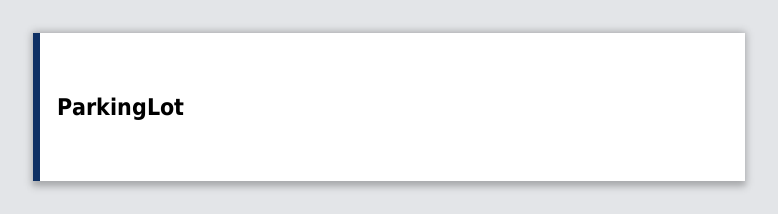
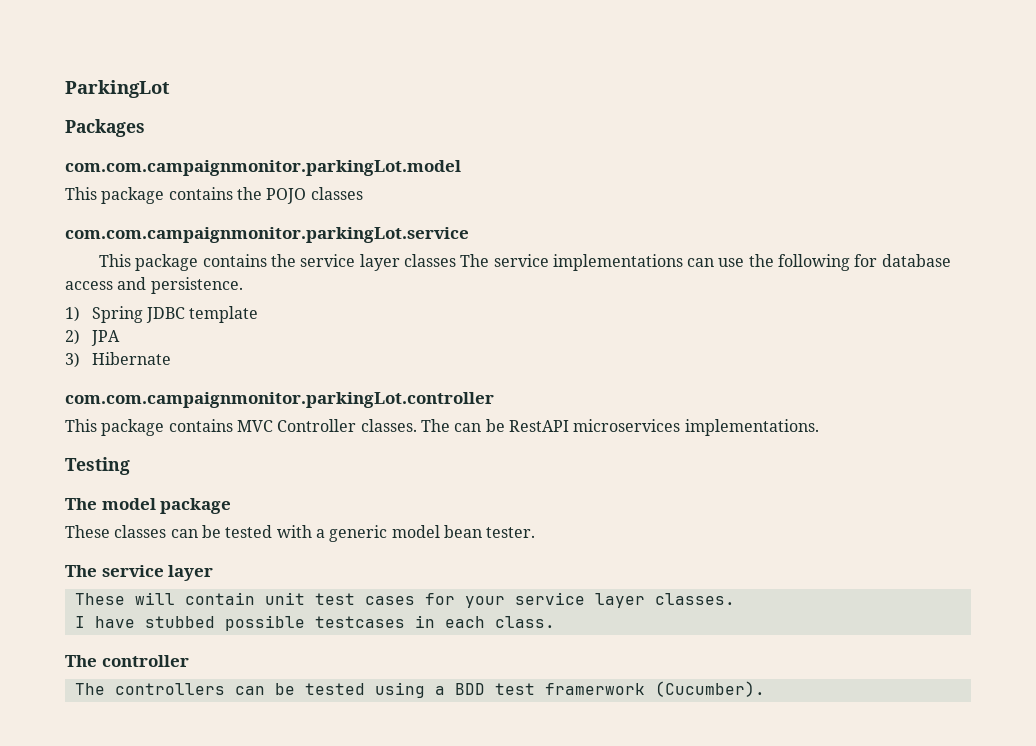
(184, 108) none -> [65,119,145,137] [65,160,461,176] [65,187,363,204] [65,227,469,243] [98,254,951,271] [65,277,243,294] [65,306,259,323] [65,329,120,346] [65,352,171,368] [65,392,494,408] [65,419,819,436] [65,457,130,475] [65,498,232,514] [65,525,536,542] [65,565,214,581] [74,592,735,608] [74,615,555,631] [65,655,189,667] [74,681,765,698] // Packages // com.com.campaignmonitor.parkingLot.model // This package contains the POJO classes // com.com.campaignmonitor.parkingLot.service // This package contains the service layer classes The service implementations can use the following for database access and persistence. // 1) Spring JDBC template // 2) JPA // 3) Hibernate // com.com.campaignmonitor.parkingLot.controller // This package contains MVC Controller classes. The can be RestAPI microservices implementations. // Testing // The model package // These classes can be tested with a generic model bean tester. // The service layer // These will contain unit test cases for your service layer classes. // I have stubbed possible testcases in each class. // The controller // The controllers can be tested using a BDD test framerwork (Cucumber).

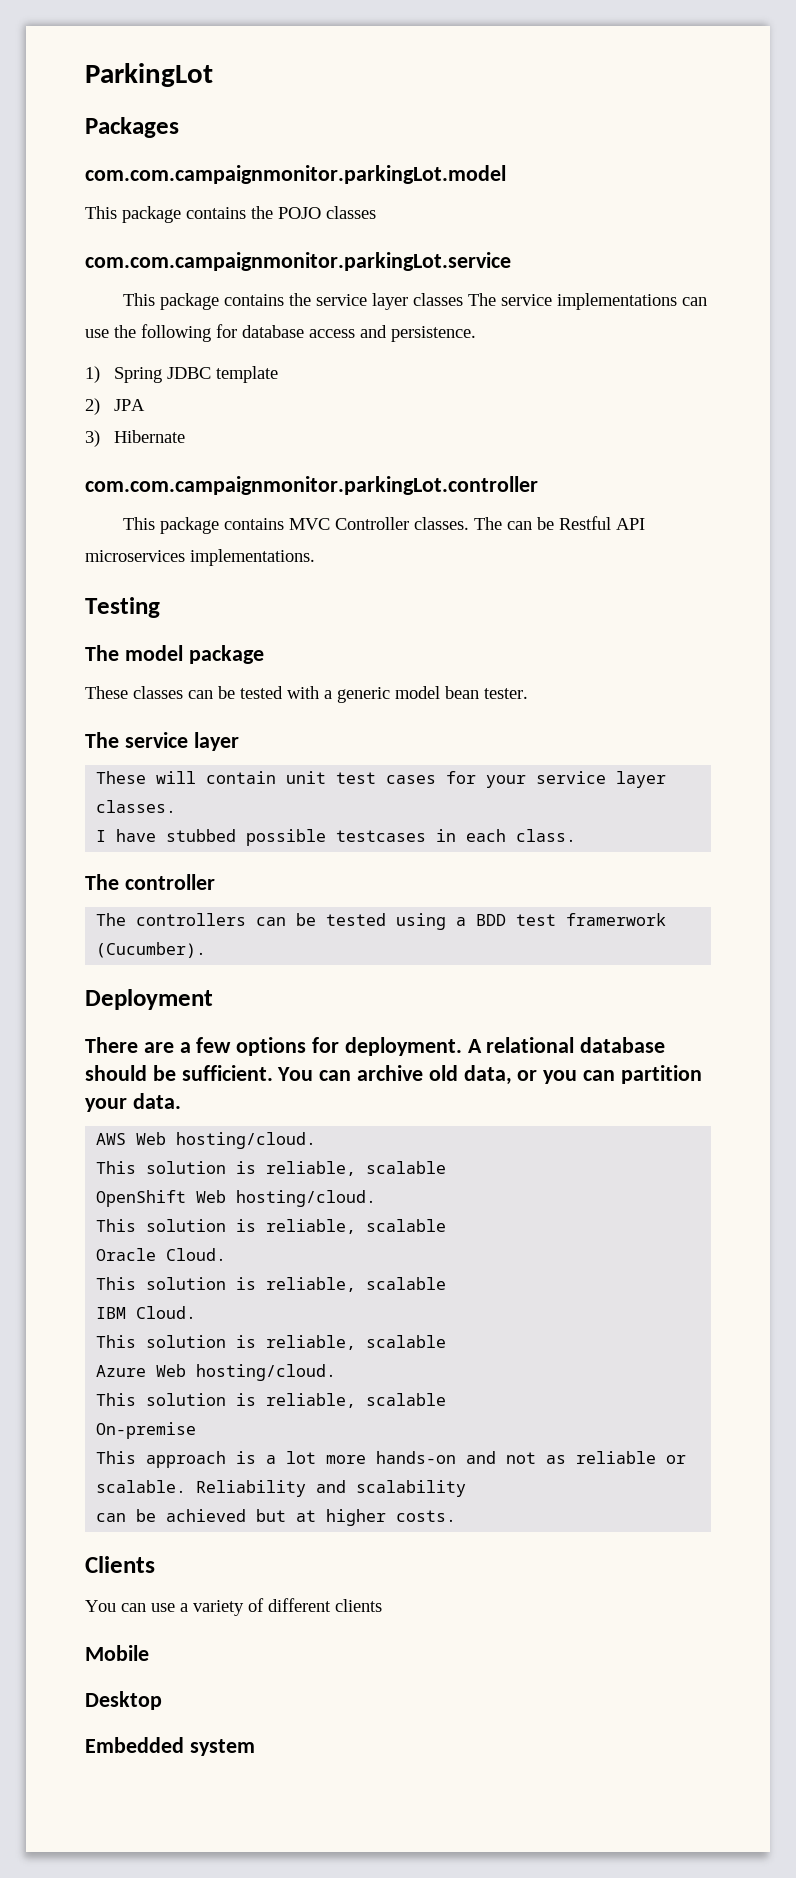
[508,420,569,432] RestAPI -> [558,516,645,530] Restful API
(765, 689) none -> [85,989,213,1010] [85,1037,666,1056] [85,1065,702,1085] [85,1093,181,1112] [96,1132,317,1149] [96,1161,447,1176] [96,1190,377,1207] [96,1219,447,1234] [96,1248,227,1261] [96,1277,447,1292] [96,1306,197,1319] [96,1335,447,1350] [96,1364,337,1381] [96,1393,447,1408] [96,1422,197,1439] [96,1451,687,1468] [96,1480,467,1497] [96,1509,457,1526] [85,1556,155,1573] [85,1598,382,1616] [85,1645,149,1661] [85,1691,162,1710] [85,1737,255,1756] // Deployment // There are a few options for deployment. A relational database should be sufficient. You can archive old data, or you can partition your data. // AWS Web hosting/cloud. // This solution is reliable, scalable // OpenShift Web hosting/cloud. // This solution is reliable, scalable // Oracle Cloud. // This solution is reliable, scalable // IBM Cloud. // This solution is reliable, scalable // Azure Web hosting/cloud. // This solution is reliable, scalable // On-premise // This approach is a lot more hands-on and not as reliable or scalable. Reliability and scalability // can be achieved but at higher costs. // Clients // You can use a variety of different clients // Mobile // Desktop // Embedded system

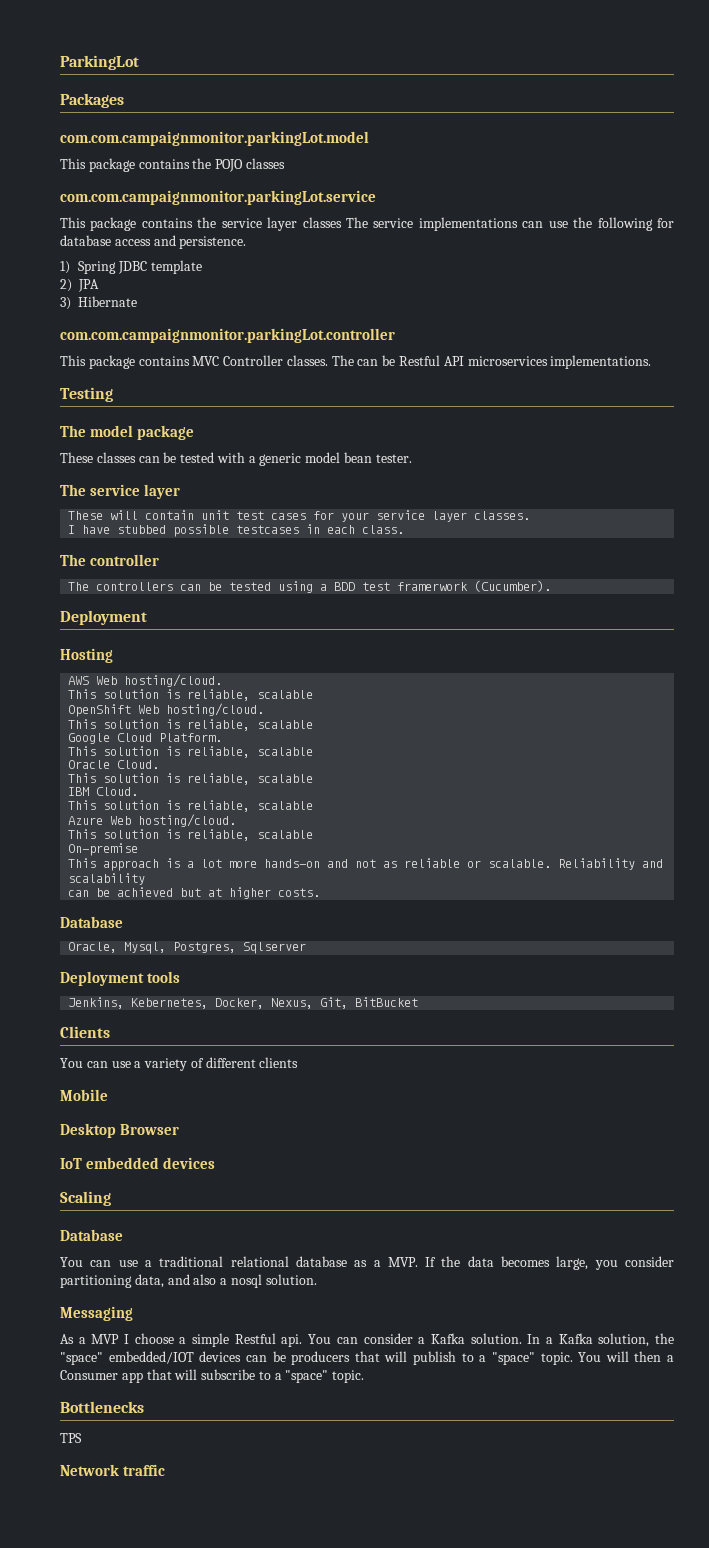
[85,1037,666,1056] [85,1065,702,1085] [85,1093,181,1112] There are a few options for deployment. A relational database should be sufficient. You can archive old data, or you can partition your data. -> [60,648,113,663] Hosting
(447, 1225) none -> [68,733,223,744] [68,746,314,758] // Google Cloud Platform. // This solution is reliable, scalable
(457, 1516) none -> [60,916,123,928] [68,942,307,954] [60,971,180,986] [68,997,419,1009] // Database // Oracle, Mysql, Postgres, Sqlserver // Deployment tools // Jenkins, Kebernetes, Docker, Nexus, Git, BitBucket
[85,1737,255,1756] // Embedded system -> [119,1124,179,1135] [60,1157,215,1169] [60,1191,111,1206] [60,1229,123,1241] [60,1256,674,1270] [60,1274,317,1288] [60,1306,133,1321] [60,1333,674,1347] [60,1351,674,1365] [60,1369,365,1383] [60,1401,144,1413] [60,1433,82,1443] [60,1464,165,1476] Browser // IoT embedded devices // Scaling // Database // You can use a traditional relational database as a MVP. If the data becomes large, you consider partitioning data, and also a nosql solution. // Messaging // As a MVP I choose a simple Restful api. You can consider a Kafka solution. In a Kafka solution, the "space" embedded/IOT devices can be producers that will publish to a "space" topic. You will then a Consumer app that will subscribe to a "space" topic. // Bottlenecks // TPS // Network traffic

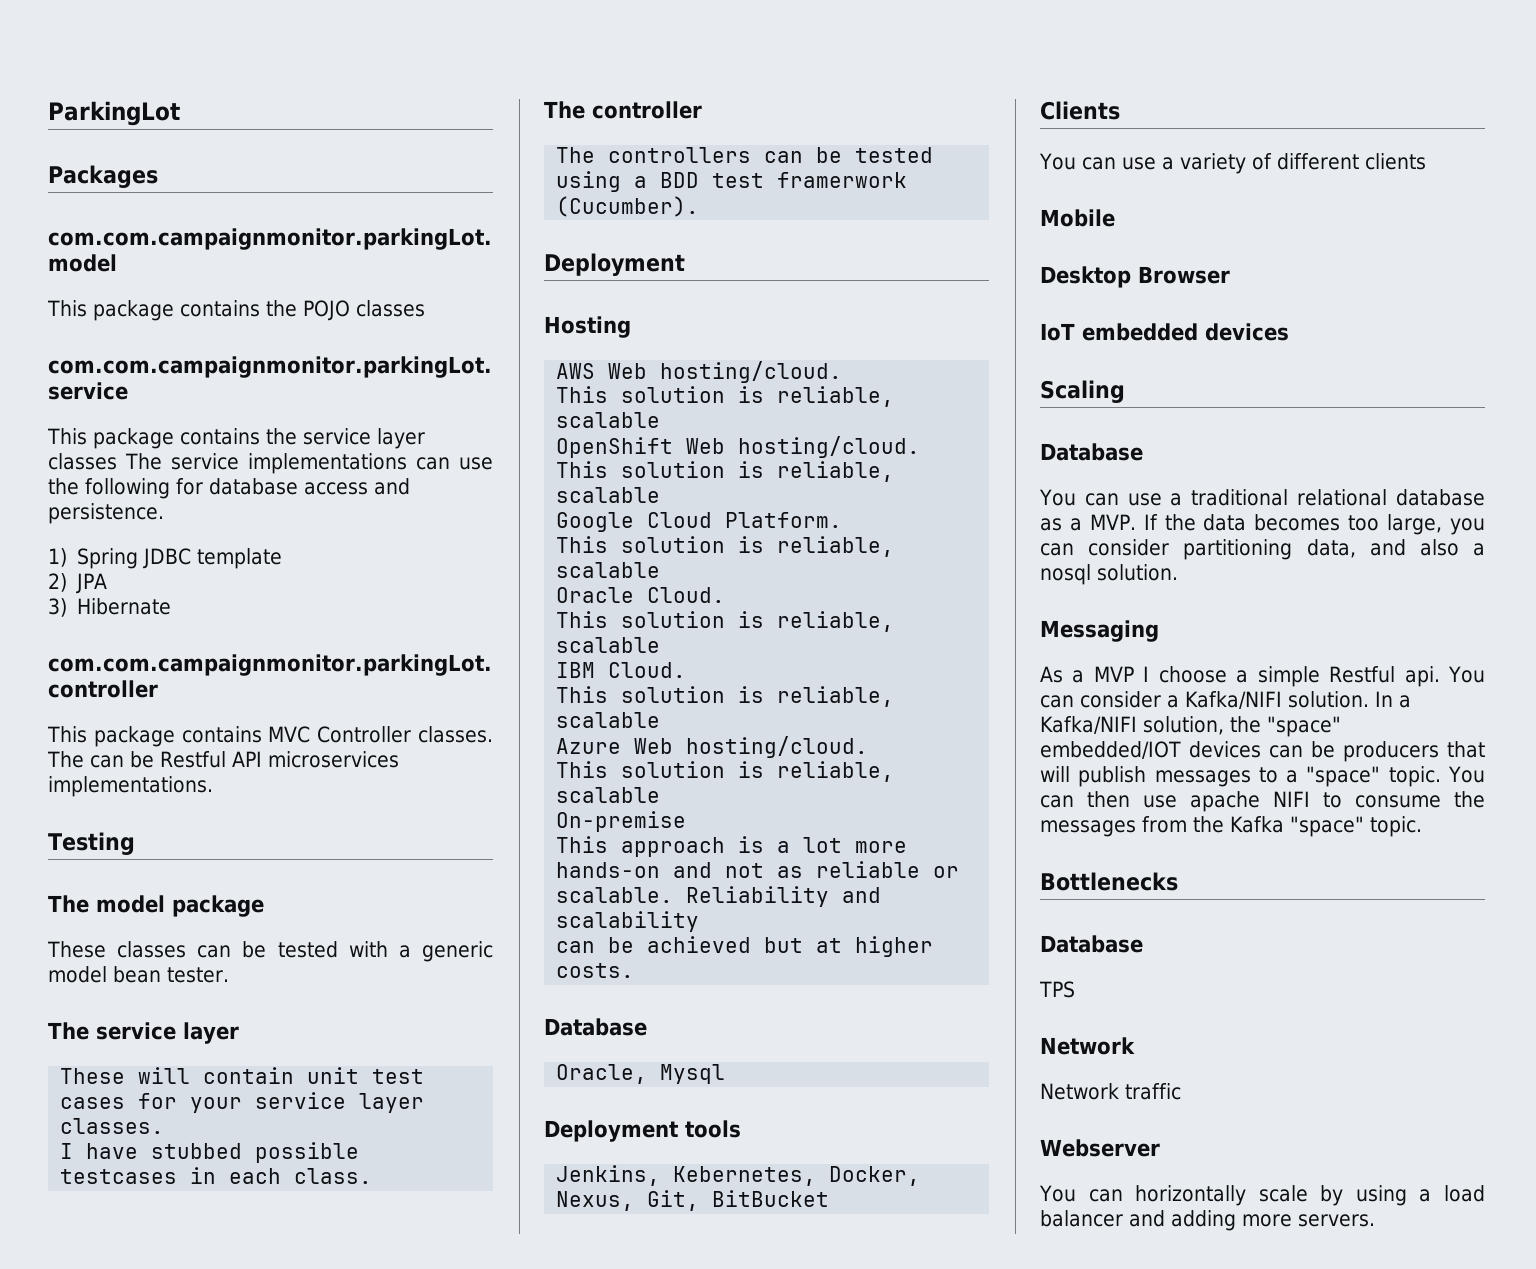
[124,942,307,954] Mysql, Postgres, Sqlserver -> [660,1064,726,1084] Mysql
(551, 1261) none -> [1348,515,1380,531] too
(618, 1265) none -> [1040,543,1074,556] can
[430,1333,465,1344] Kafka -> [1185,691,1282,709] Kafka/NIFI
[558,1333,593,1344] Kafka -> [1040,716,1137,734] Kafka/NIFI
(456, 1358) none -> [1154,770,1251,787] messages
[605,1351,674,1362] [60,1369,282,1383] will then a Consumer app that will subscribe to a -> [1040,791,1485,812] [1040,816,1284,837] can then use apache NIFI to consume the messages from the Kafka
(144, 1407) none -> [1040,935,1143,953] // Database
(119, 1470) none -> [1040,1083,1119,1100] // Network
(165, 1470) none -> [1040,1139,1160,1157] [1039,1185,1485,1206] [1040,1210,1375,1231] // Webserver // You can horizontally scale by using a load balancer and adding more servers.

